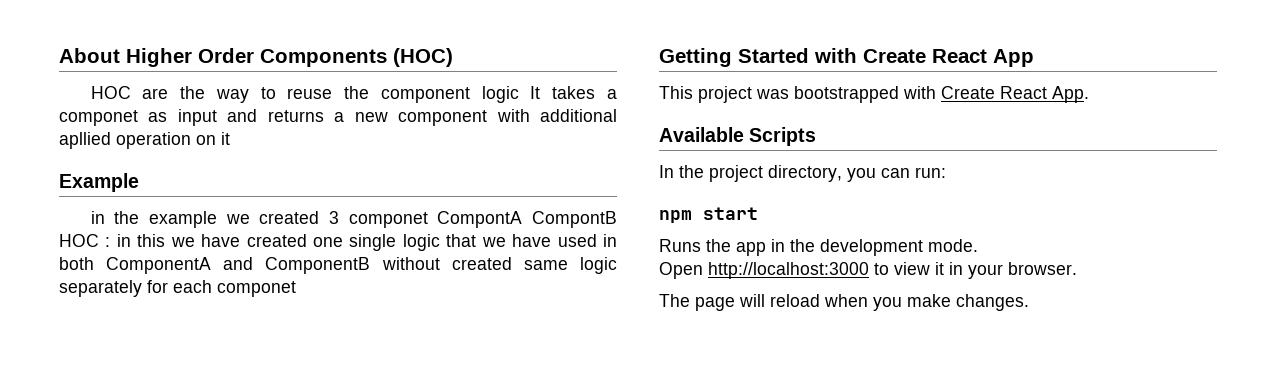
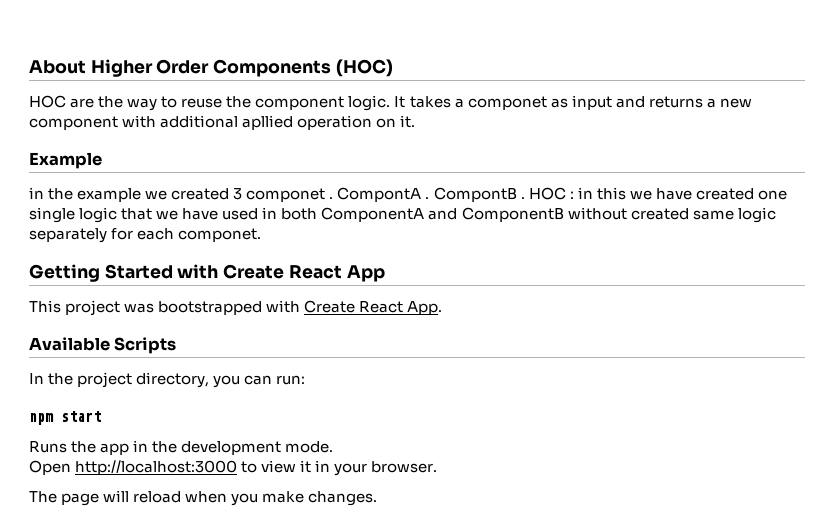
[481,86,519,103] logic -> [348,95,391,111] logic.
[221,132,230,145] it -> [400,115,416,128] it.
[437,211,618,228] CompontA CompontB -> [329,187,525,202] . CompontA . CompontB .
[217,281,296,297] componet -> [178,228,262,242] componet.

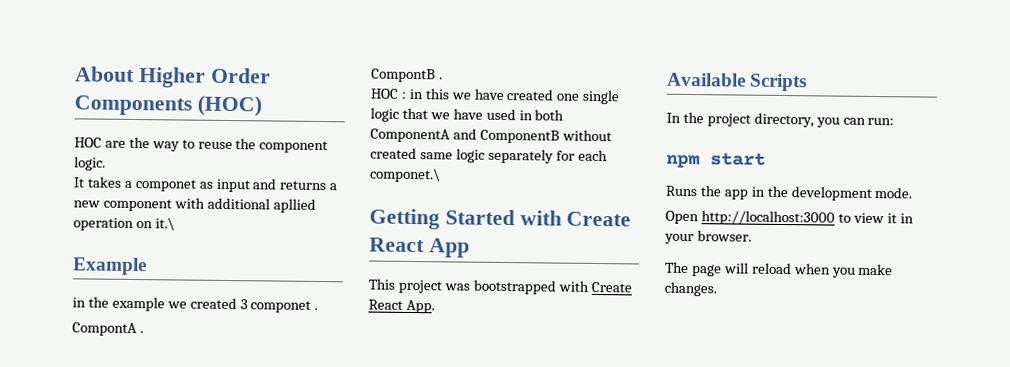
(391, 103) none -> (106, 163) //
[400,115,416,128] it. -> [154,217,175,231] it.\
(334, 198) none -> (319, 308) //
(430, 198) none -> (144, 332) //
(525, 198) none -> (443, 78) //
[178,228,262,242] componet. -> [370,167,441,183] componet.\

